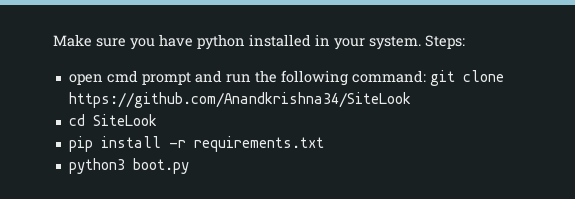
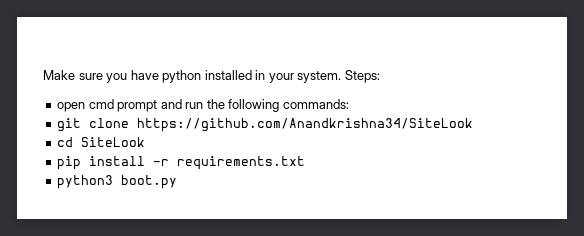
[351,70,426,83] command: -> [282,99,349,109] commands: //

